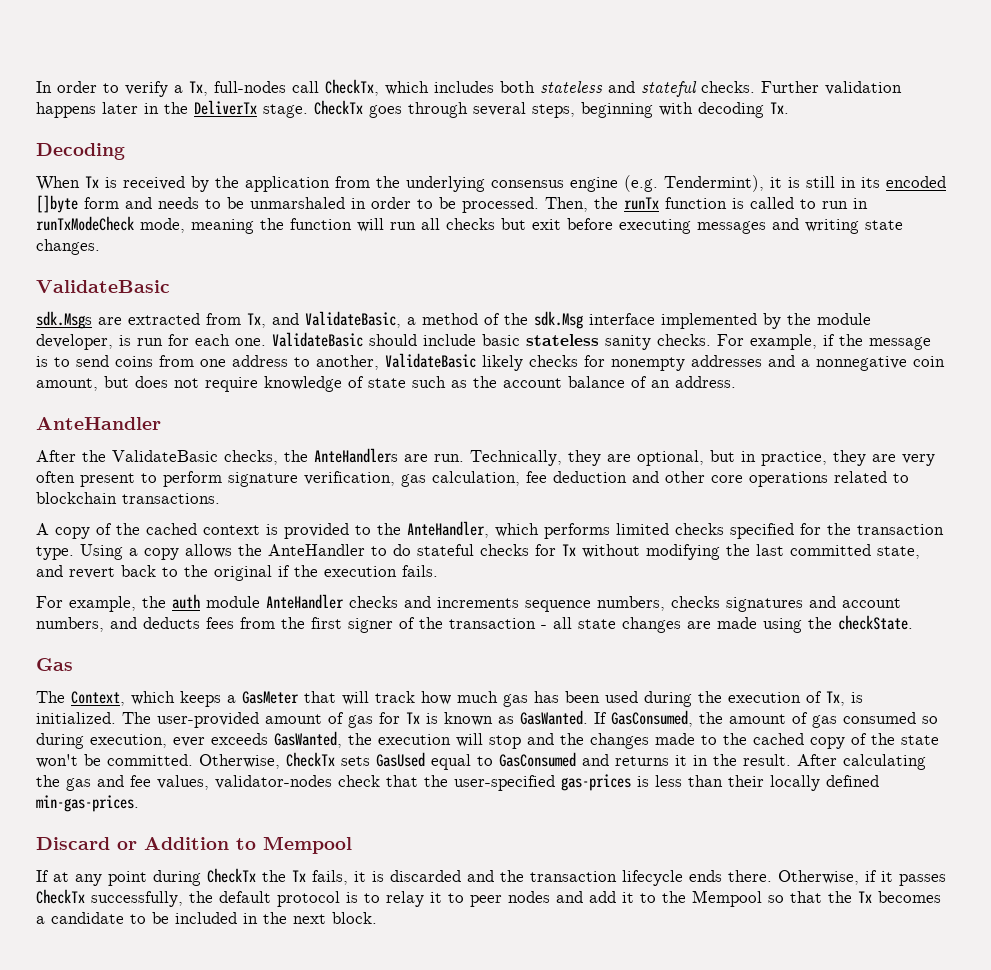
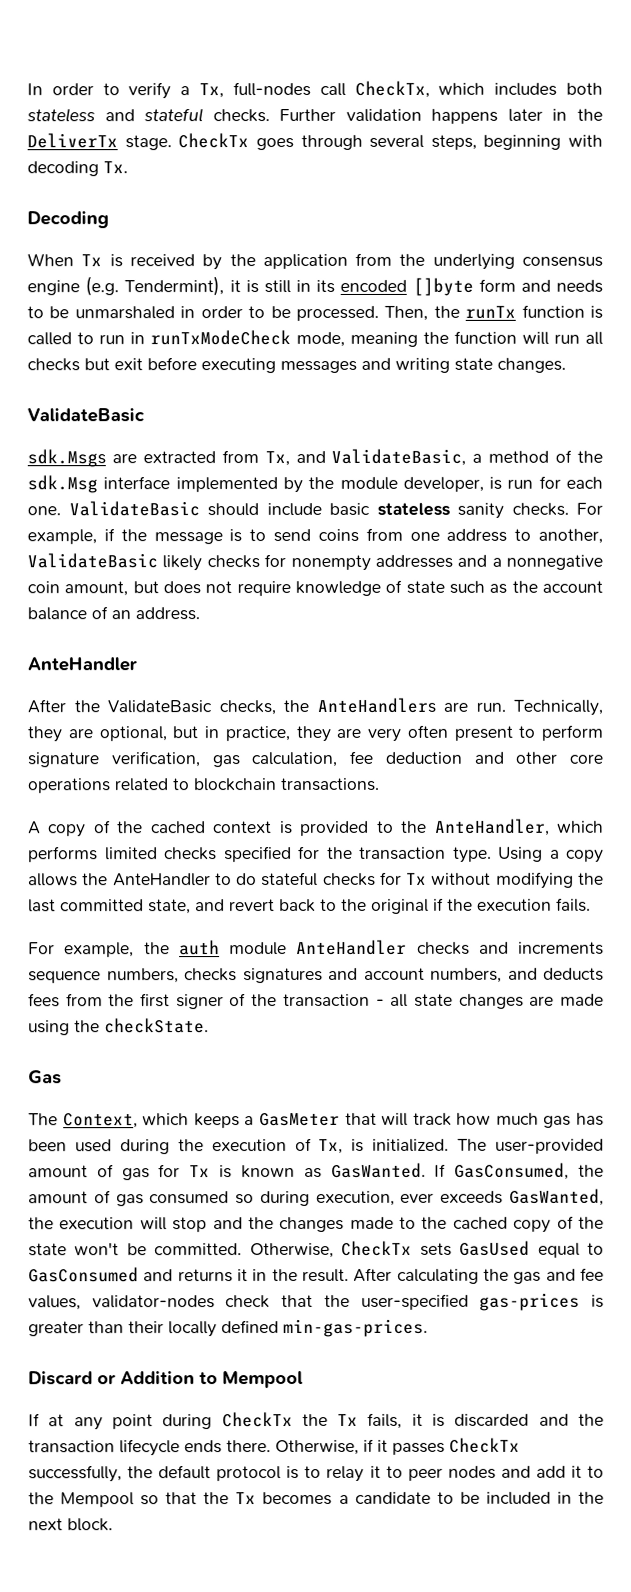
[655,775,682,787] less -> [28,1321,84,1337] greater

